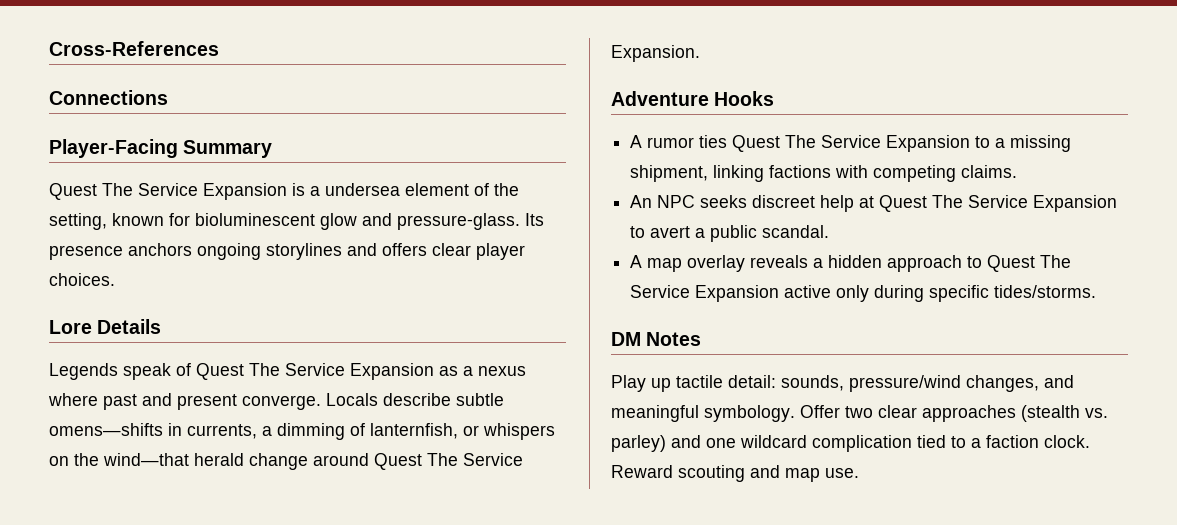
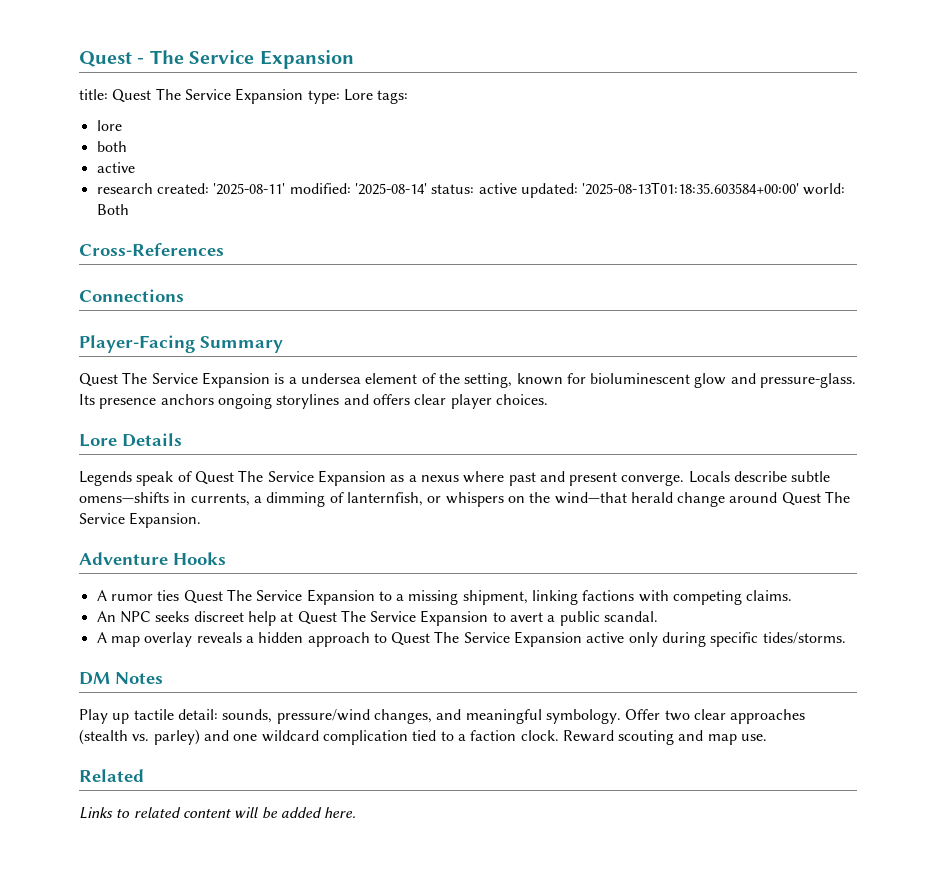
(49, 48) none -> [79,50,354,69] [79,88,409,104] [96,120,122,131] [96,141,127,152] [96,162,135,173] [96,182,846,198] [96,204,129,215] Quest - The Service Expansion // title: Quest The Service Expansion type: Lore tags: // lore // both // active // research created: '2025-08-11' modified: '2025-08-14' status: active updated: '2025-08-13T01:18:35.603584+00:00' world: Both //
(859, 473) none -> [79,769,144,782] [79,807,357,819] // Related // Links to related content will be added here.

